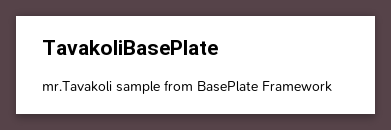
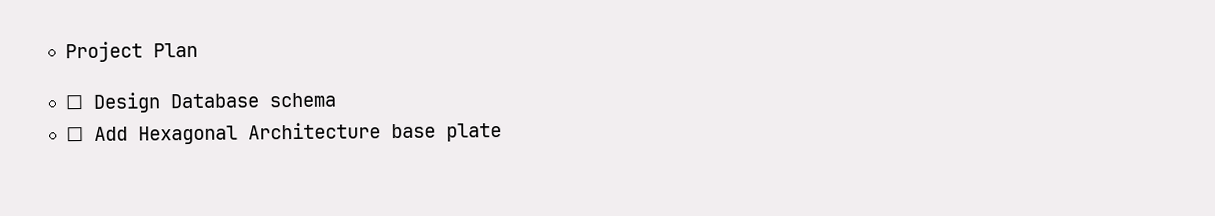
[42,40,218,55] [42,80,332,94] TavakoliBasePlate // mr.Tavakoli sample from BasePlate Framework -> [64,41,198,63] [64,92,336,113] [65,122,502,145] Project Plan // ☐ Design Database schema // ☐ Add Hexagonal Architecture base plate

